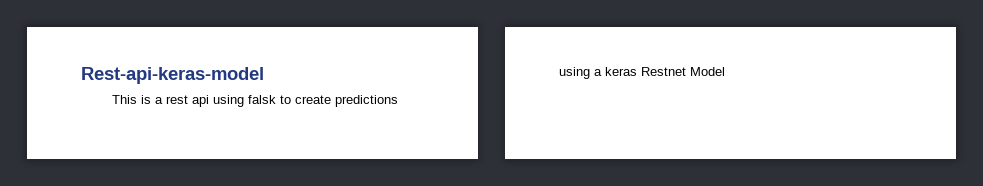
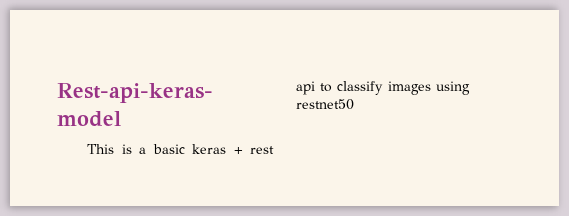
[165,95,398,107] [559,67,725,79] rest api using falsk to create predictions using a keras Restnet Model -> [152,144,274,154] [296,81,470,95] [296,99,354,110] basic keras + rest api to classify images using restnet50

